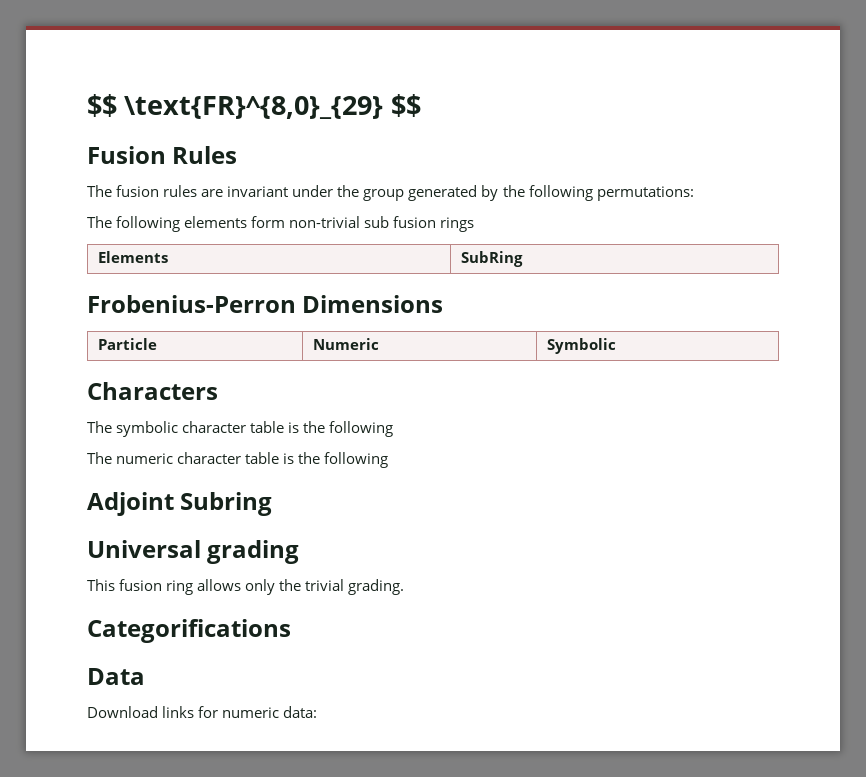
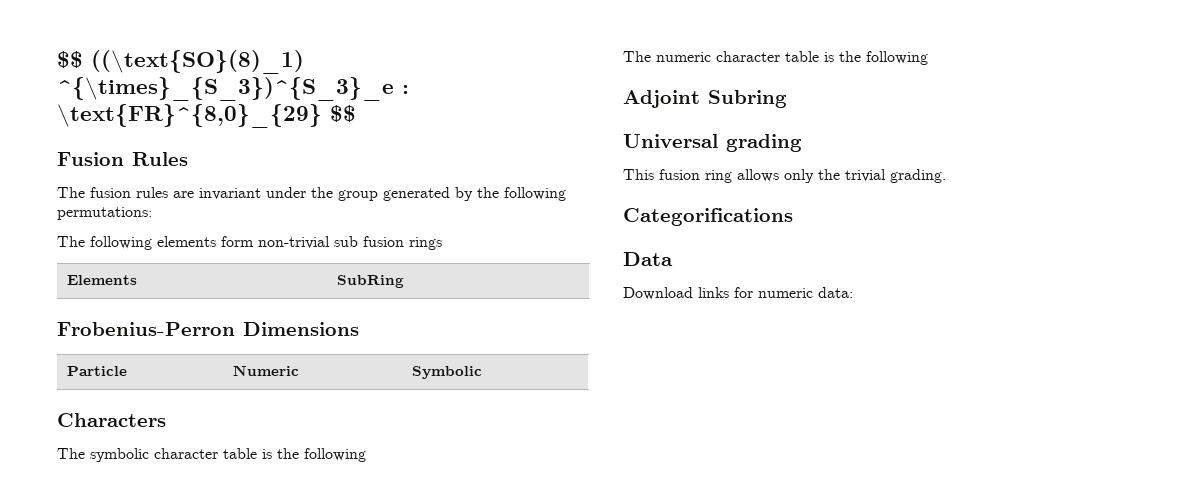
[87,94,117,117] $$ -> [57,50,304,74] [57,77,409,101] $$ ((\text{SO}(8)_1) ^{\times}_{S_3})^{S_3}_e :

